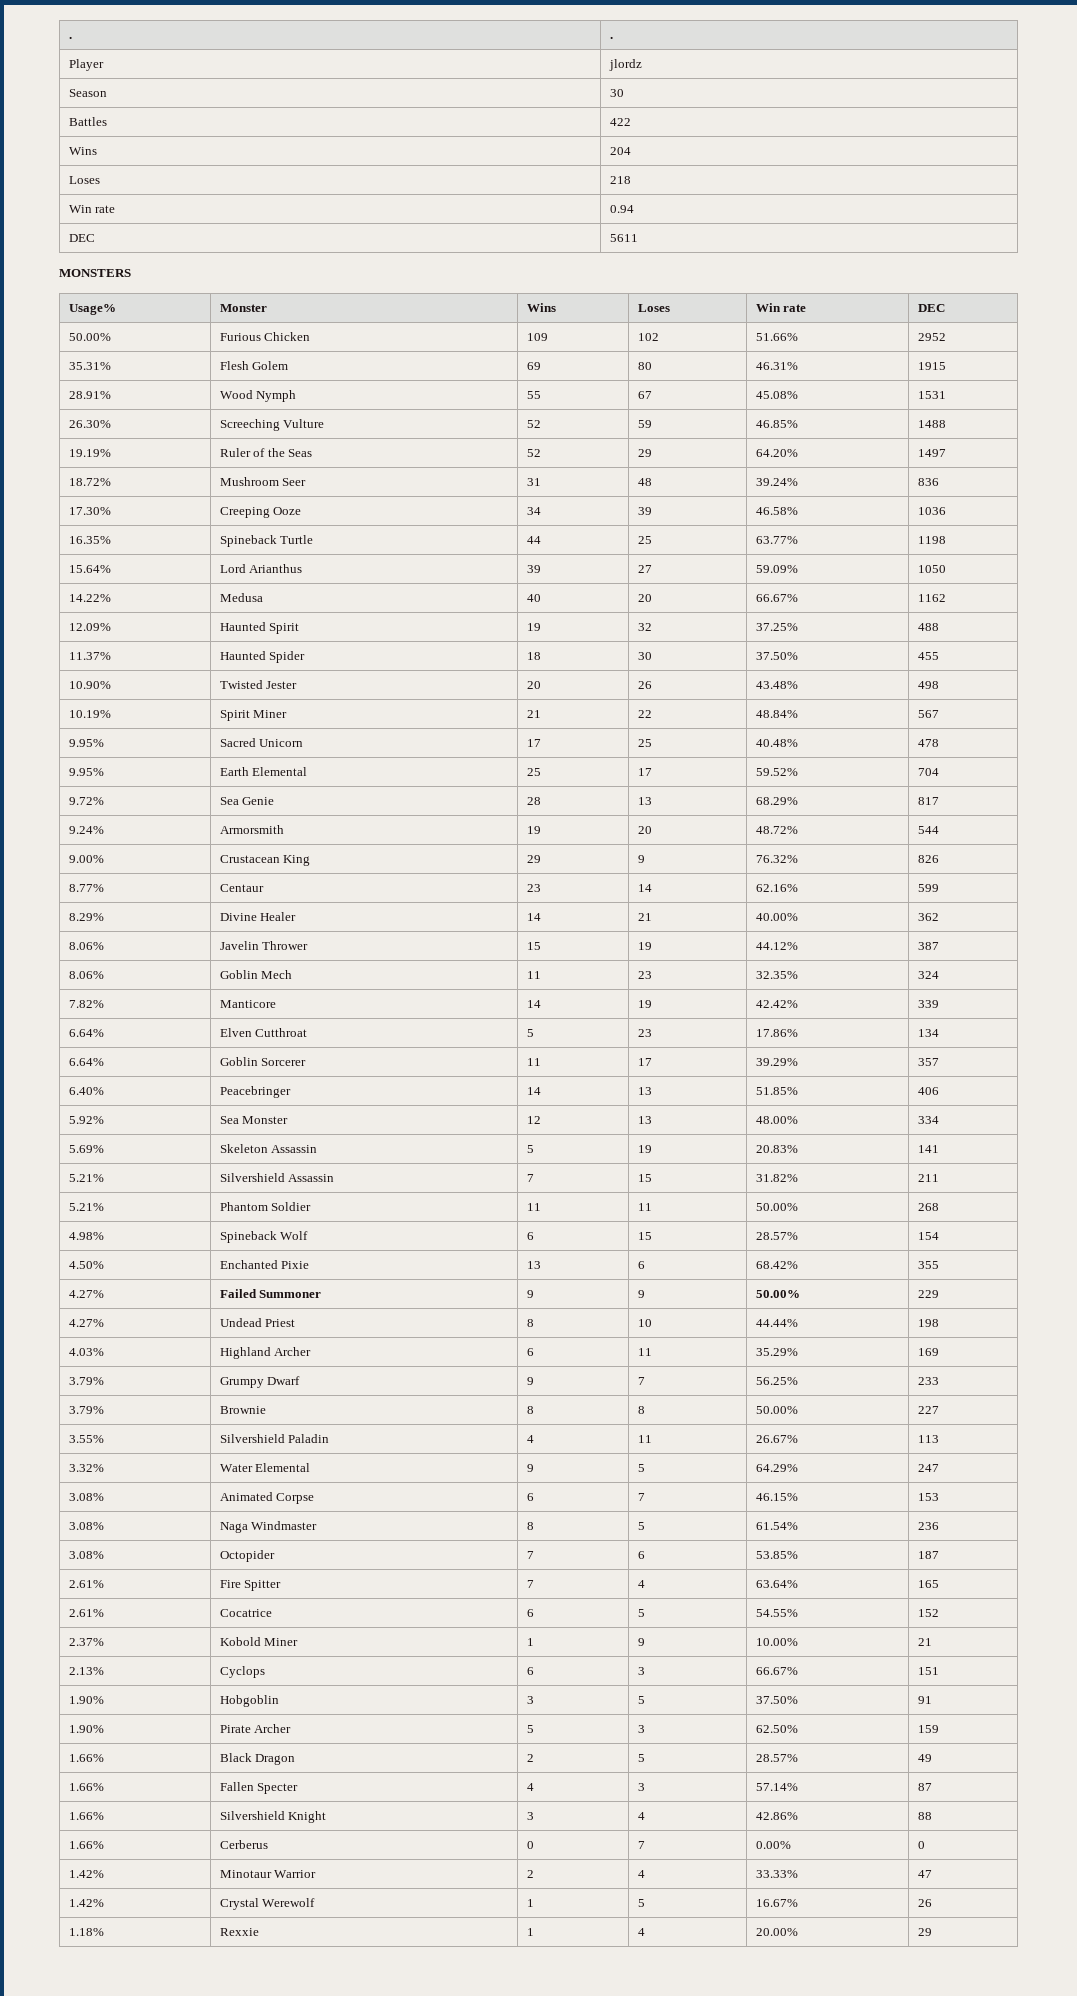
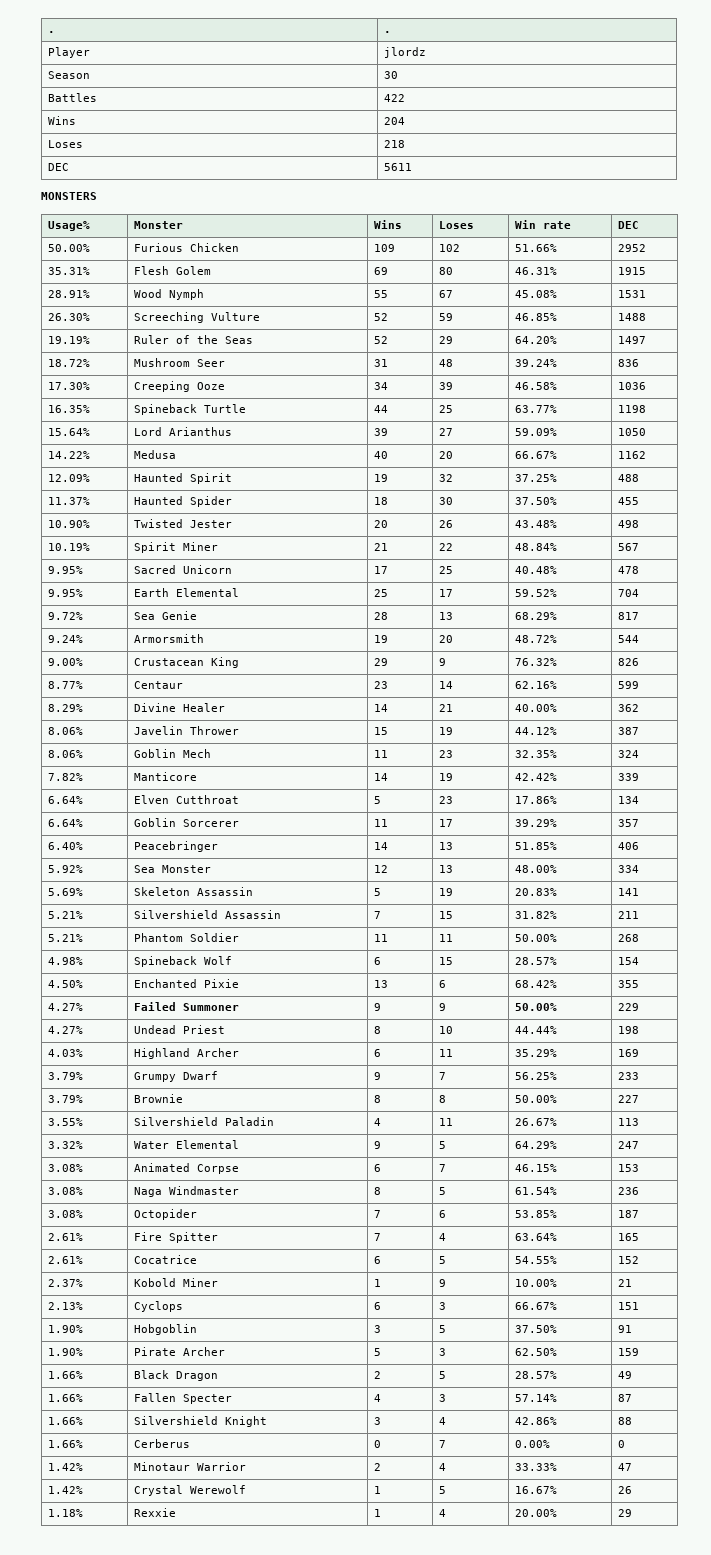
[68,205,116,213] [609,205,634,213] // Win rate | 0.94 -> (406, 144) none

